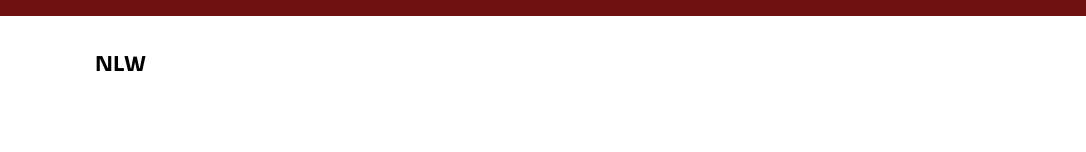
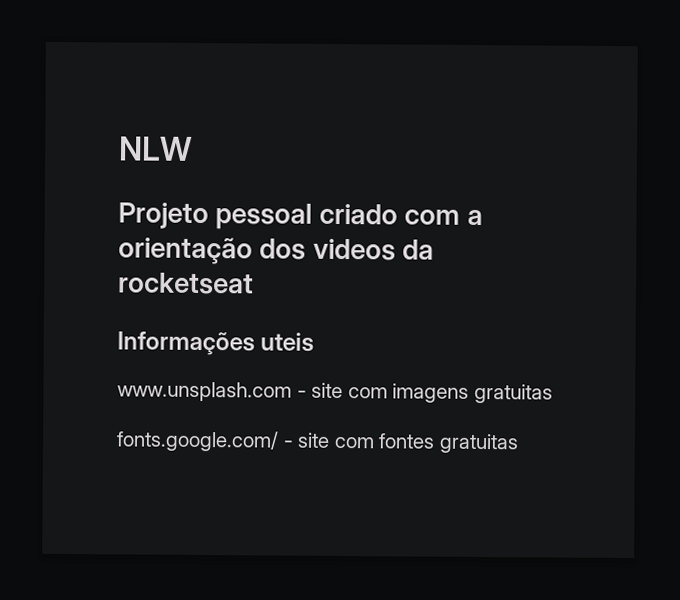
(146, 63) none -> [118,202,483,230] [118,236,435,265] [118,272,254,295] [117,331,315,356] [117,381,553,404] [116,430,519,454] // Projeto pessoal criado com a orientação dos videos da rocketseat // Informações uteis // www.unsplash.com - site com imagens gratuitas // fonts.google.com/ - site com fontes gratuitas

